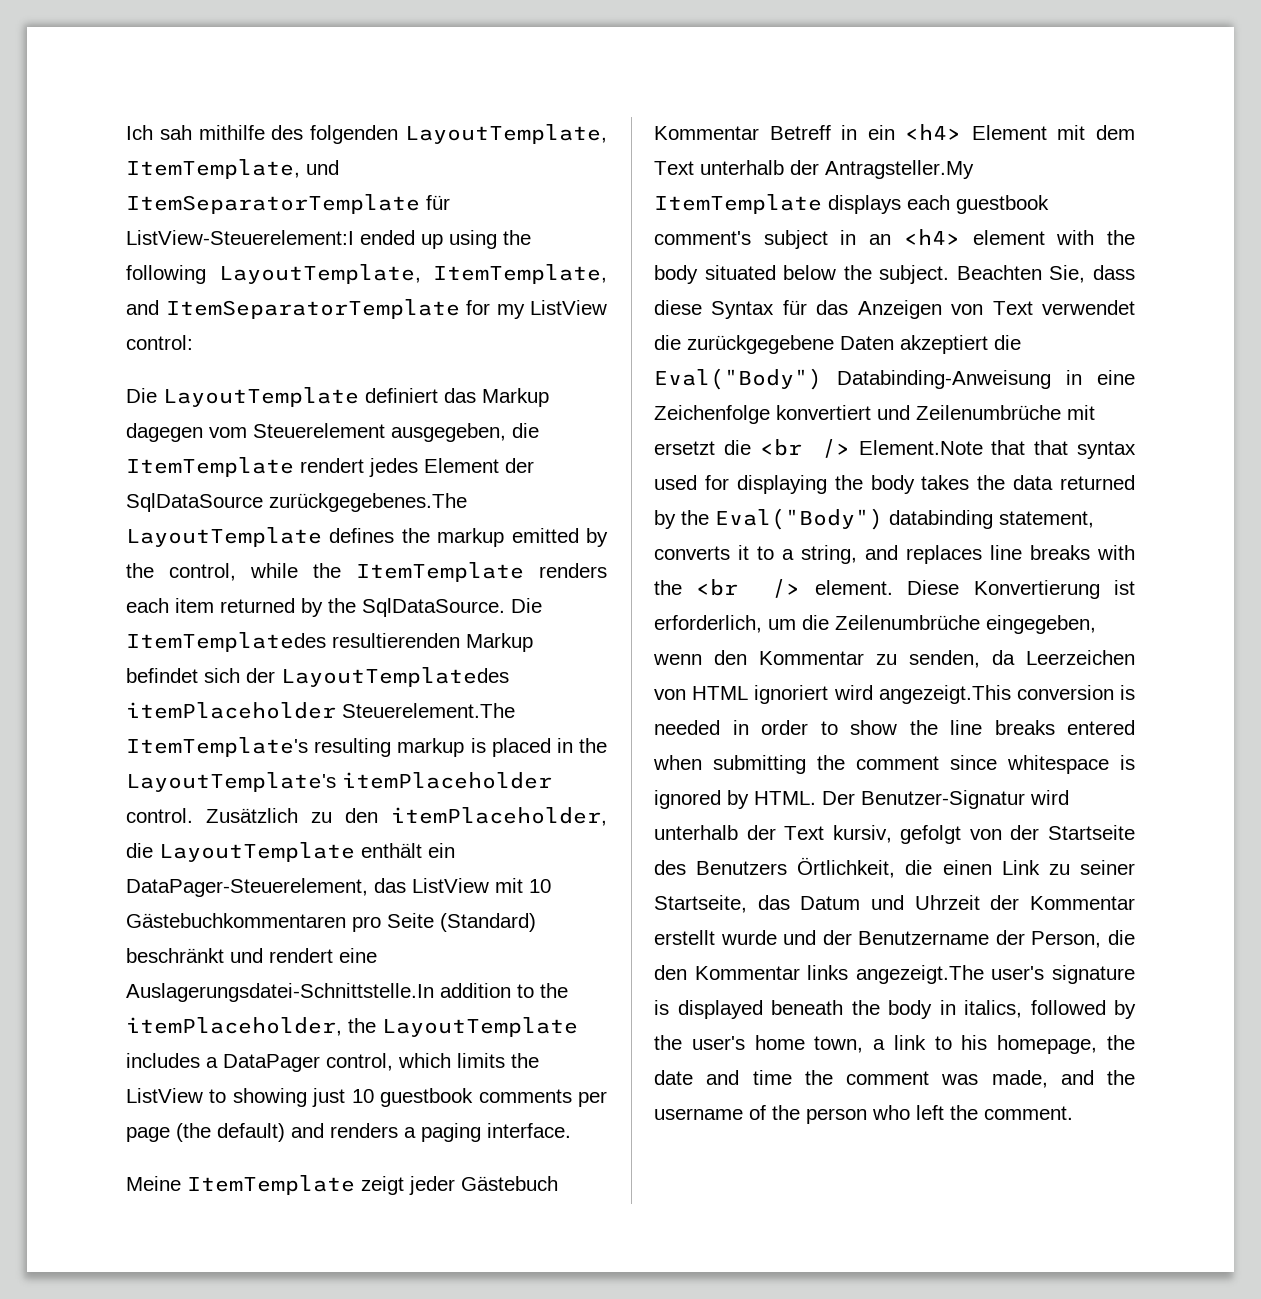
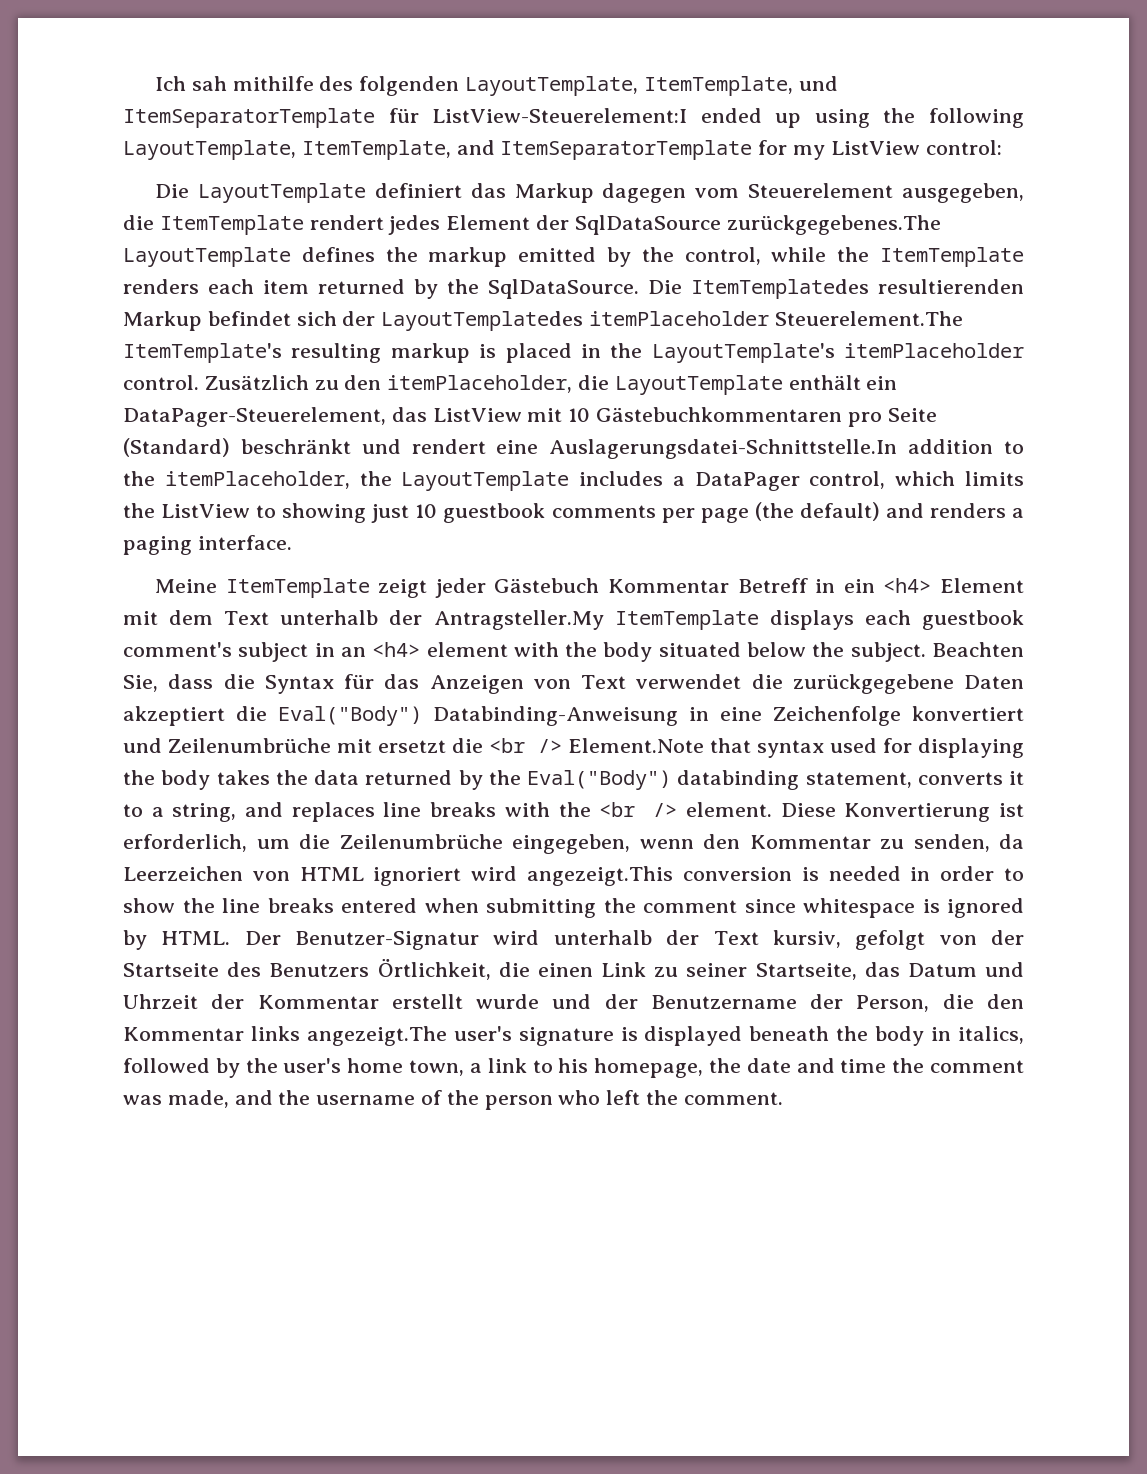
[654,300,702,315] diese -> [223,674,255,689] die
[1034,440,1069,455] that -> (751, 745) none

